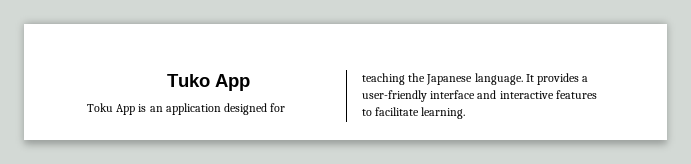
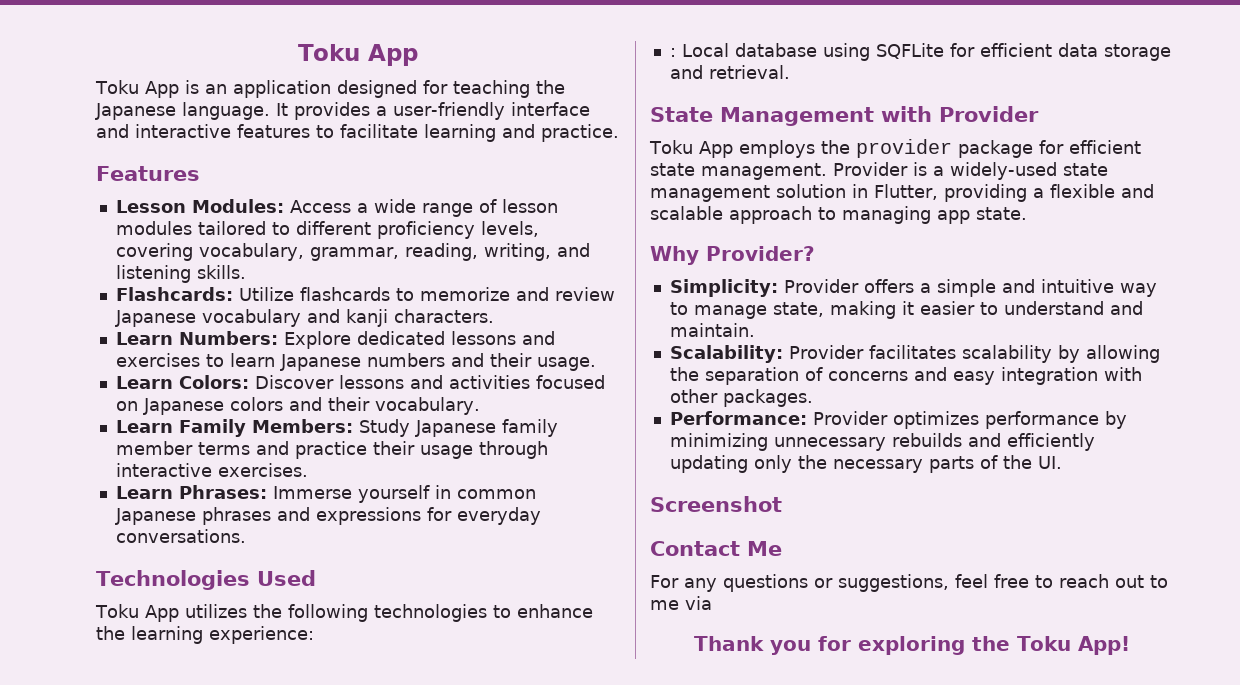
[166,74,210,87] Tuko -> [297,44,361,61] Toku
[421,107,466,119] learning. -> [424,124,619,142] [96,166,200,181] [115,199,558,217] [115,221,539,239] [115,243,590,261] [115,265,246,283] [115,287,615,301] [114,309,494,327] [115,331,555,349] [115,353,596,371] [115,375,605,389] [115,397,480,415] [115,419,558,437] [115,441,548,459] [115,463,308,477] [115,485,536,503] [114,507,541,525] [115,529,246,543] [96,570,316,590] [95,604,593,622] [96,626,314,644] [669,43,1171,61] [669,65,790,79] [650,106,1039,126] [649,139,1141,158] [650,162,1108,180] [650,184,1154,202] [650,206,1027,224] [650,246,815,265] [669,279,1157,297] [669,301,1143,319] [669,323,755,337] [669,345,1160,363] [669,367,1142,385] [669,389,813,407] [669,411,1127,429] [669,433,1095,451] [669,455,1062,473] [650,496,782,512] [650,541,782,556] [650,574,1168,592] [650,596,712,610] [693,636,1131,655] learning and practice. // Features // Lesson Modules: Access a wide range of lesson modules tailored to different proficiency levels, covering vocabulary, grammar, reading, writing, and listening skills. // Flashcards: Utilize flashcards to memorize and review Japanese vocabulary and kanji characters. // Learn Numbers: Explore dedicated lessons and exercises to learn Japanese numbers and their usage. // Learn Colors: Discover lessons and activities focused on Japanese colors and their vocabulary. // Learn Family Members: Study Japanese family member terms and practice their usage through interactive exercises. // Learn Phrases: Immerse yourself in common Japanese phrases and expressions for everyday conversations. // Technologies Used // Toku App utilizes the following technologies to enhance the learning experience: // : Local database using SQFLite for efficient data storage and retrieval. // State Management with Provider // Toku App employs the provider package for efficient state management. Provider is a widely-used state management solution in Flutter, providing a flexible and scalable approach to managing app state. // Why Provider? // Simplicity: Provider offers a simple and intuitive way to manage state, making it easier to understand and maintain. // Scalability: Provider facilitates scalability by allowing the separation of concerns and easy integration with other packages. // Performance: Provider optimizes performance by minimizing unnecessary rebuilds and efficiently updating only the necessary parts of the UI. // Screenshot // Contact Me // For any questions or suggestions, feel free to reach out to me via // Thank you for exploring the Toku App!

